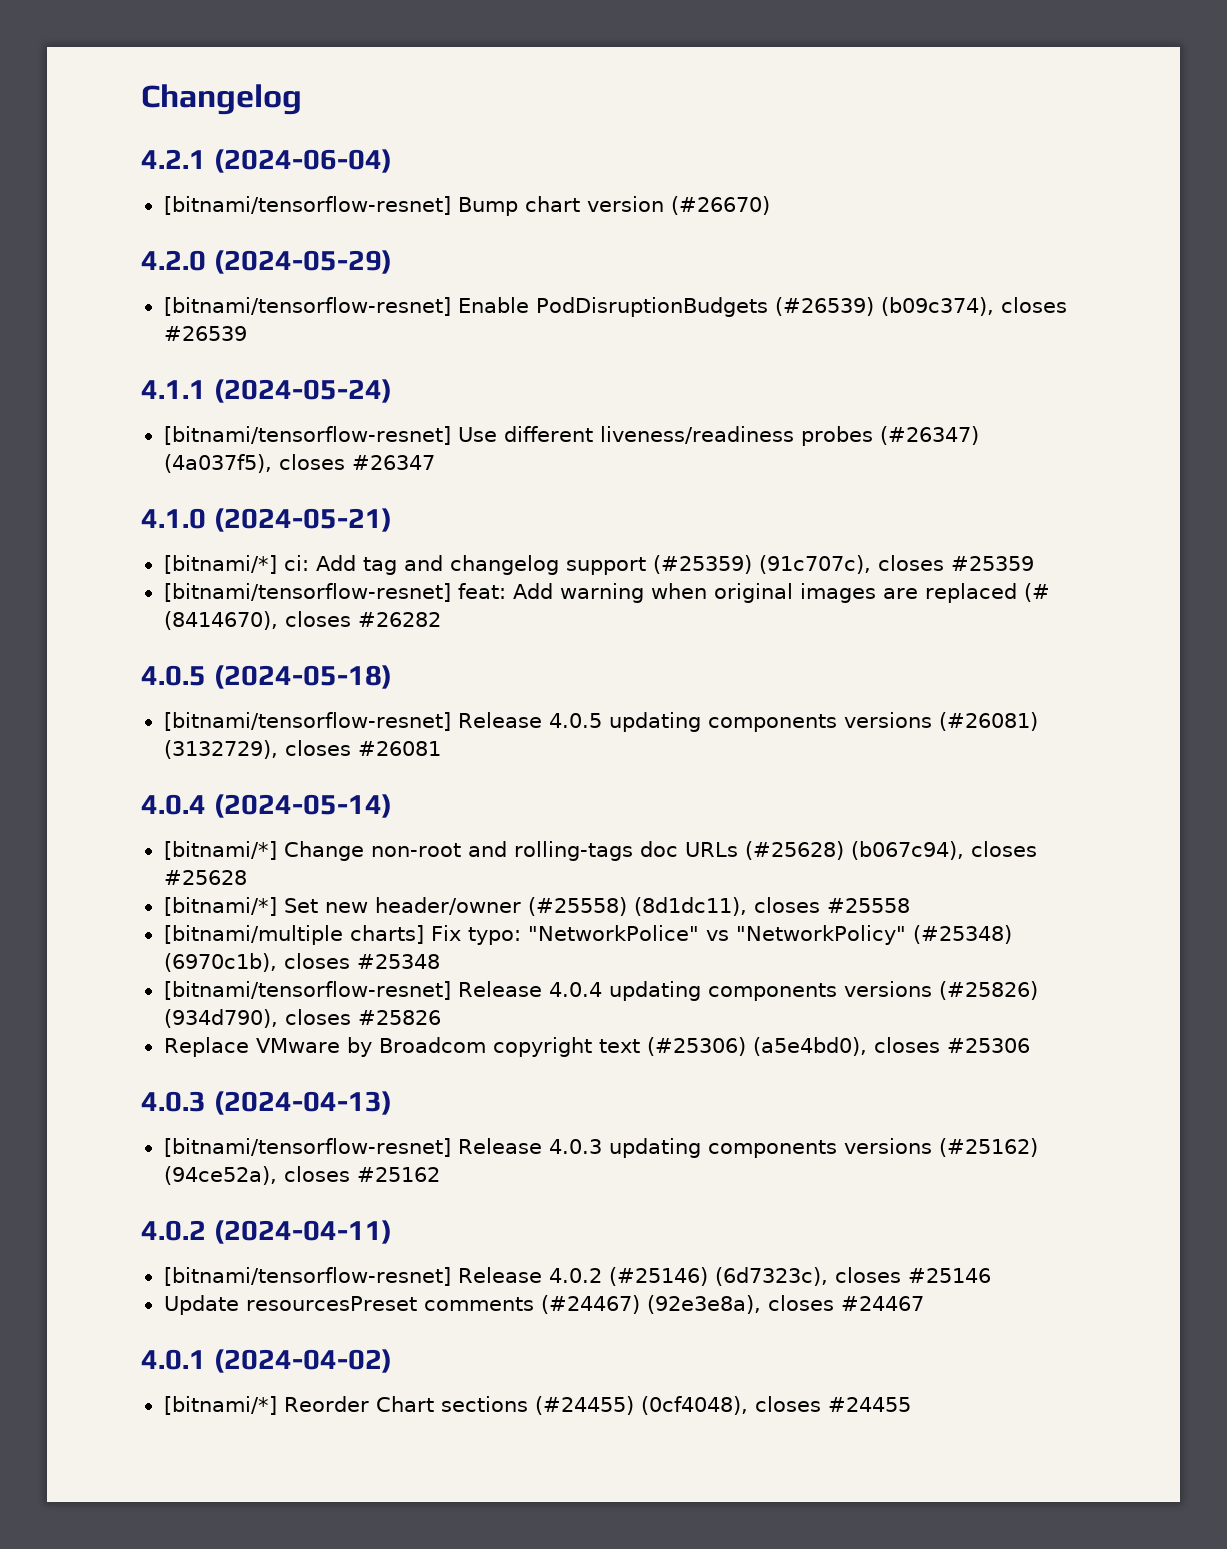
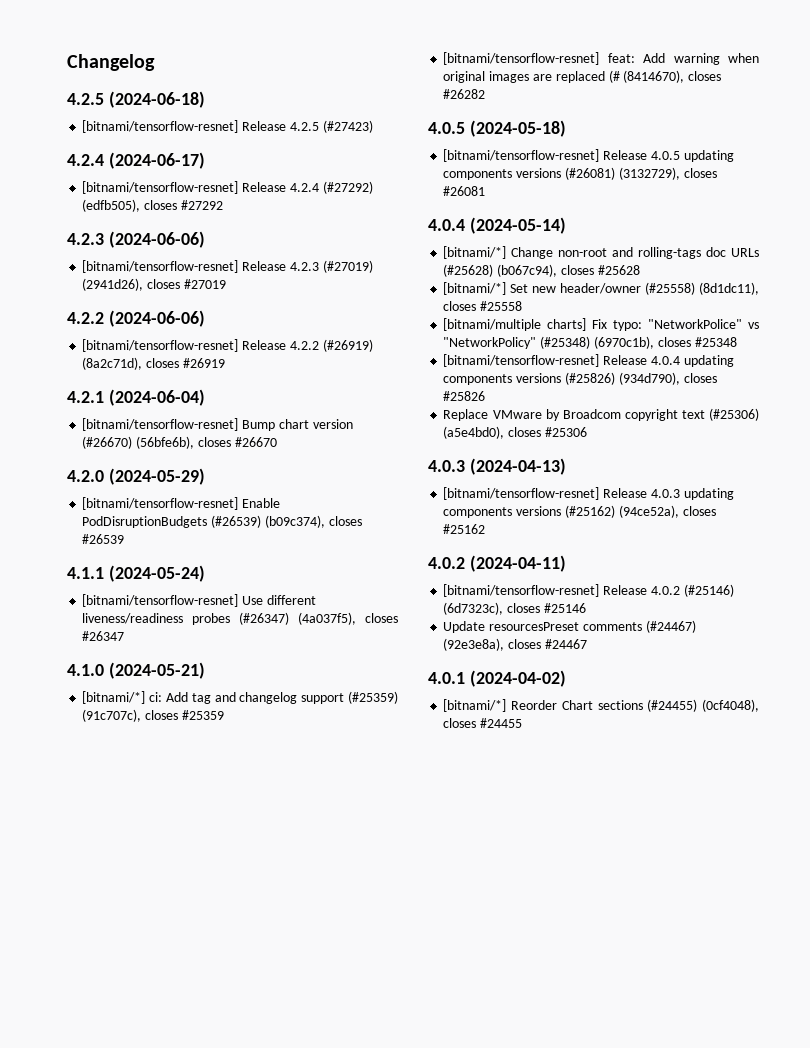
(302, 99) none -> [67,91,205,108] [82,120,373,133] [67,152,205,169] [82,181,373,194] [82,199,223,212] [67,231,205,248] [82,260,373,273] [82,278,226,291] [67,310,205,327] [82,339,373,352] [82,357,225,370] // 4.2.5 (2024-06-18) // [bitnami/tensorflow-resnet] Release 4.2.5 (#27423) // 4.2.4 (2024-06-17) // [bitnami/tensorflow-resnet] Release 4.2.4 (#27292) (edfb505), closes #27292 // 4.2.3 (2024-06-06) // [bitnami/tensorflow-resnet] Release 4.2.3 (#27019) (2941d26), closes #27019 // 4.2.2 (2024-06-06) // [bitnami/tensorflow-resnet] Release 4.2.2 (#26919) (8a2c71d), closes #26919
(770, 205) none -> [136,436,277,449] (56bfe6b), closes #26670

